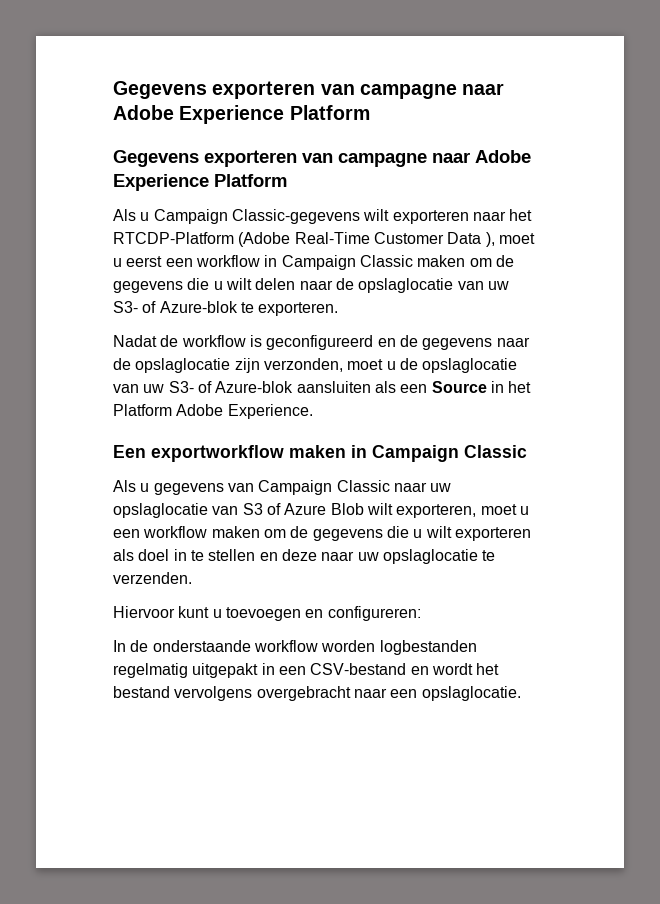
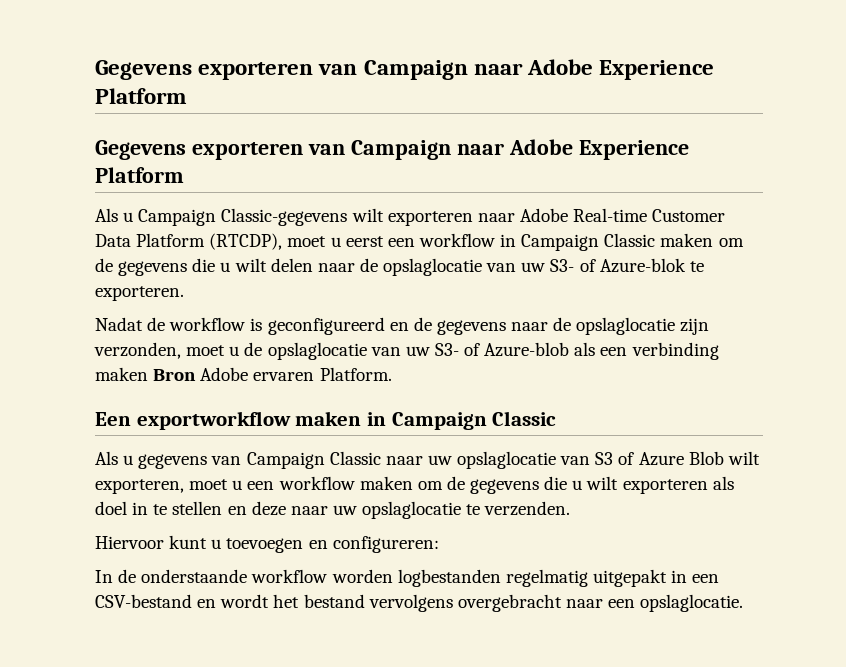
[113,81,457,99] Gegevens exporteren van campagne -> [95,60,468,80] Gegevens exporteren van Campaign
[338,153,427,167] campagne -> [350,140,451,160] Campaign
[509,209,533,221] [113,232,495,247] het RTCDP-Platform (Adobe Real-Time Customer Data ), -> [519,208,726,222] [95,233,283,250] Adobe Real-time Customer Data Platform (RTCDP),
[215,381,532,393] [113,404,313,419] Azure-blok aansluiten als een Source in het Platform Adobe Experience. -> [484,342,719,360] [95,367,392,381] Azure-blob als een verbinding maken Bron Adobe ervaren Platform.

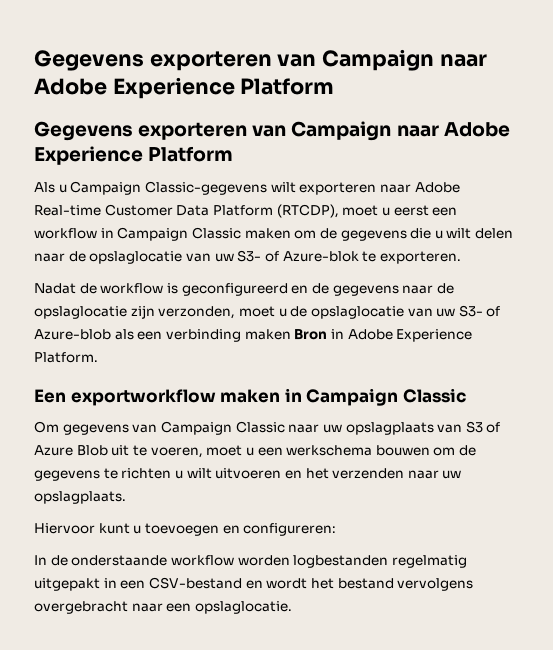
[200,367,315,381] Adobe ervaren -> [330,329,473,342] in Adobe Experience
[95,451,134,465] Als u -> [34,421,59,433] Om
[457,451,557,469] opslaglocatie -> [345,422,434,435] opslagplaats
[727,451,760,465] [95,479,184,494] wilt exporteren, -> [111,445,203,458] uit te voeren,
[278,476,734,494] [95,501,571,519] workflow maken om de gegevens die u wilt exporteren als doel in te stellen en deze naar uw opslaglocatie te verzenden. -> [286,445,477,456] [34,468,462,481] [34,491,126,504] werkschema bouwen om de gegevens te richten u wilt uitvoeren en het verzenden naar uw opslagplaats.

